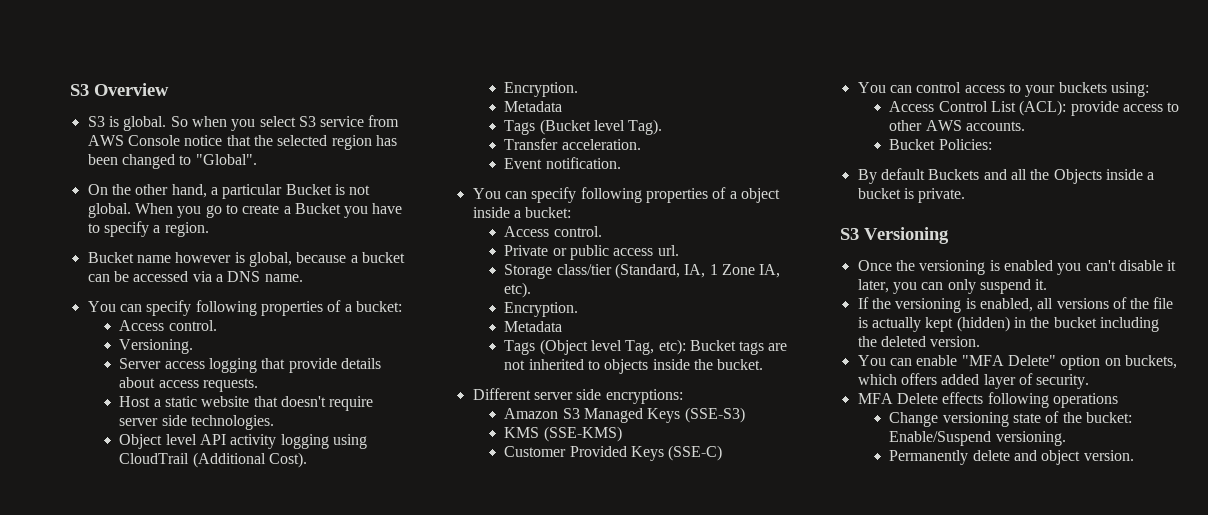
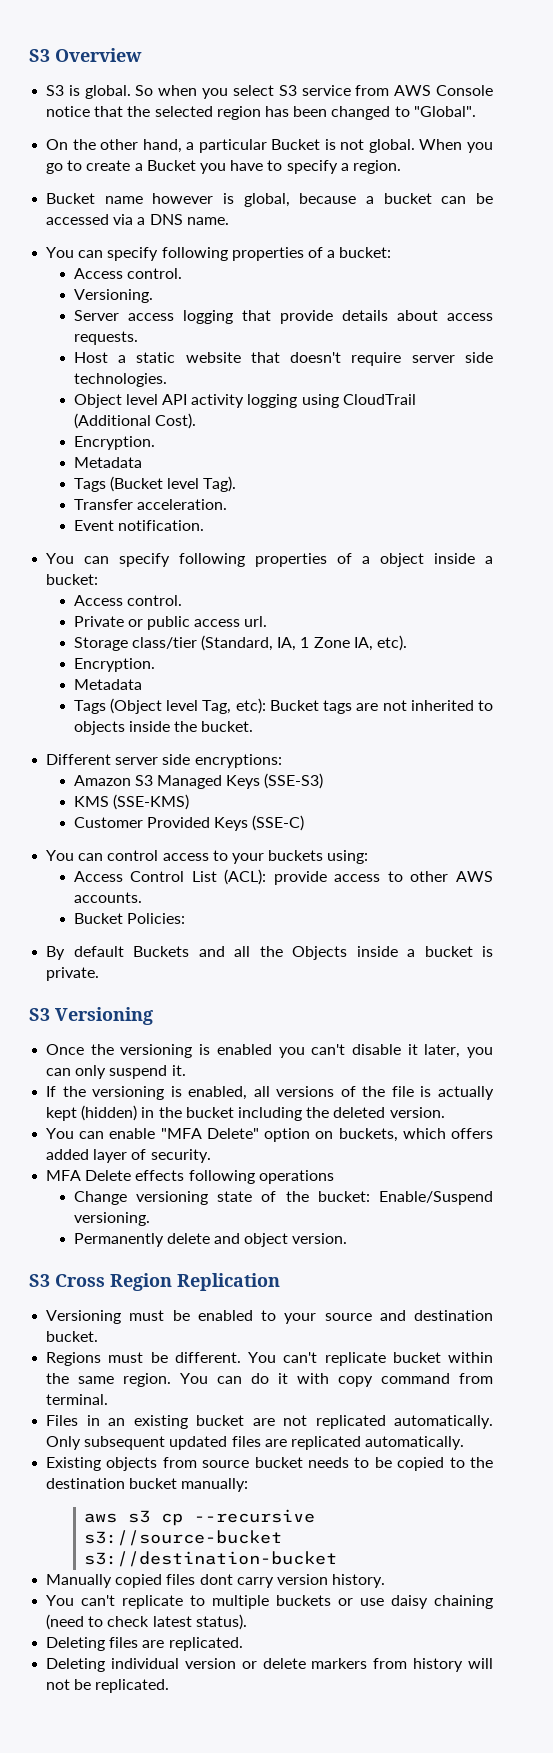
(1134, 455) none -> [29,1273,280,1291] [46,1310,493,1324] [46,1331,99,1342] [46,1352,493,1366] [46,1373,493,1387] [46,1394,109,1405] [46,1415,493,1429] [46,1436,465,1450] [46,1457,493,1471] [46,1478,249,1492] [84,1509,316,1526] [84,1530,283,1546] [84,1551,338,1567] [46,1574,386,1588] [46,1595,494,1609] [46,1614,247,1630] [46,1637,243,1651] [46,1658,493,1672] [46,1679,170,1693] // S3 Cross Region Replication // Versioning must be enabled to your source and destination bucket. // Regions must be different. You can't replicate bucket within the same region. You can do it with copy command from terminal. // Files in an existing bucket are not replicated automatically. Only subsequent updated files are replicated automatically. // Existing objects from source bucket needs to be copied to the destination bucket manually: // aws s3 cp --recursive s3://source-bucket s3://destination-bucket // Manually copied files dont carry version history. // You can't replicate to multiple buckets or use daisy chaining (need to check latest status). // Deleting files are replicated. // Deleting individual version or delete markers from history will not be replicated.

